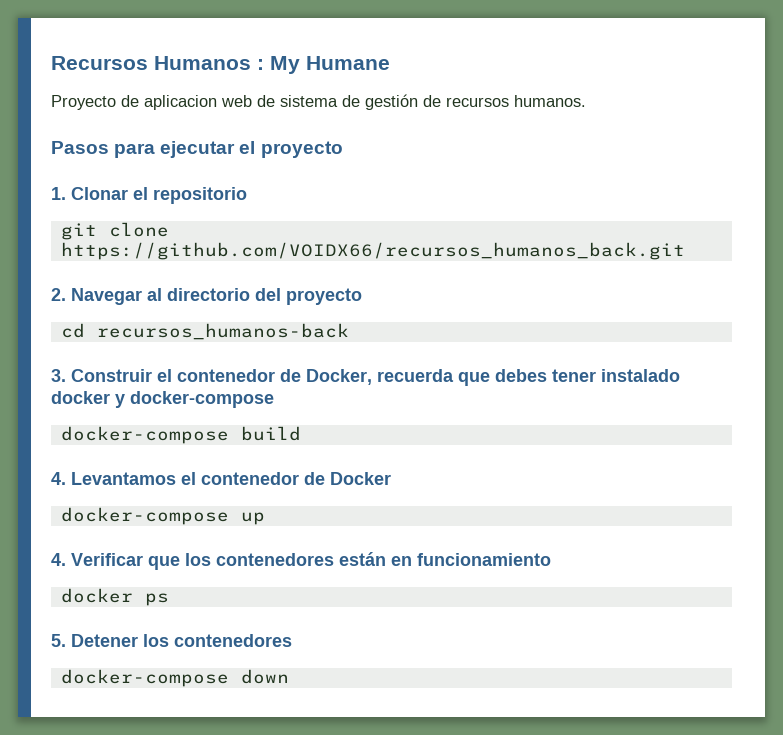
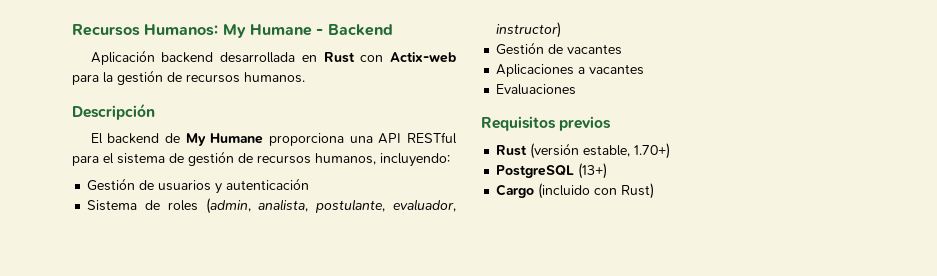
[154,56,390,74] [51,95,275,110] Humanos : My Humane // Proyecto de aplicacion web de -> [144,24,393,38] [90,50,456,65] [72,70,305,85] [72,103,155,120] [90,132,458,146] [72,153,114,166] Humanos: My Humane - Backend // Aplicación backend desarrollada en Rust con Actix-web para la gestión de recursos humanos. // Descripción // El backend de My Humane proporciona una API RESTful para el
[514,95,586,107] [51,141,343,158] [51,187,247,204] [60,222,169,240] [60,242,685,260] [51,288,362,305] [60,323,349,340] [51,369,680,386] [51,391,274,408] [60,426,301,444] [51,472,391,485] [60,507,265,525] [51,552,551,570] [60,588,169,606] [51,634,292,647] [60,669,289,687] humanos. // Pasos para ejecutar el proyecto // 1. Clonar el repositorio // git clone https://github.com/VOIDX66/recursos_humanos_back.git // 2. Navegar al directorio del proyecto // cd recursos_humanos-back // 3. Construir el contenedor de Docker, recuerda que debes tener instalado docker y docker-compose // docker-compose build // 4. Levantamos el contenedor de Docker // docker-compose up // 4. Verificar que los contenedores están en funcionamiento // docker ps // 5. Detener los contenedores // docker-compose down -> [315,153,450,167] [87,178,310,194] [87,198,456,214] [496,22,562,38] [496,42,623,55] [496,64,645,77] [496,84,577,95] [481,116,612,131] [496,143,671,159] [496,163,608,179] [496,183,655,199] humanos, incluyendo: // Gestión de usuarios y autenticación // Sistema de roles (admin, analista, postulante, evaluador, instructor) // Gestión de vacantes // Aplicaciones a vacantes // Evaluaciones // Requisitos previos // Rust (versión estable, 1.70+) // PostgreSQL (13+) // Cargo (incluido con Rust)

